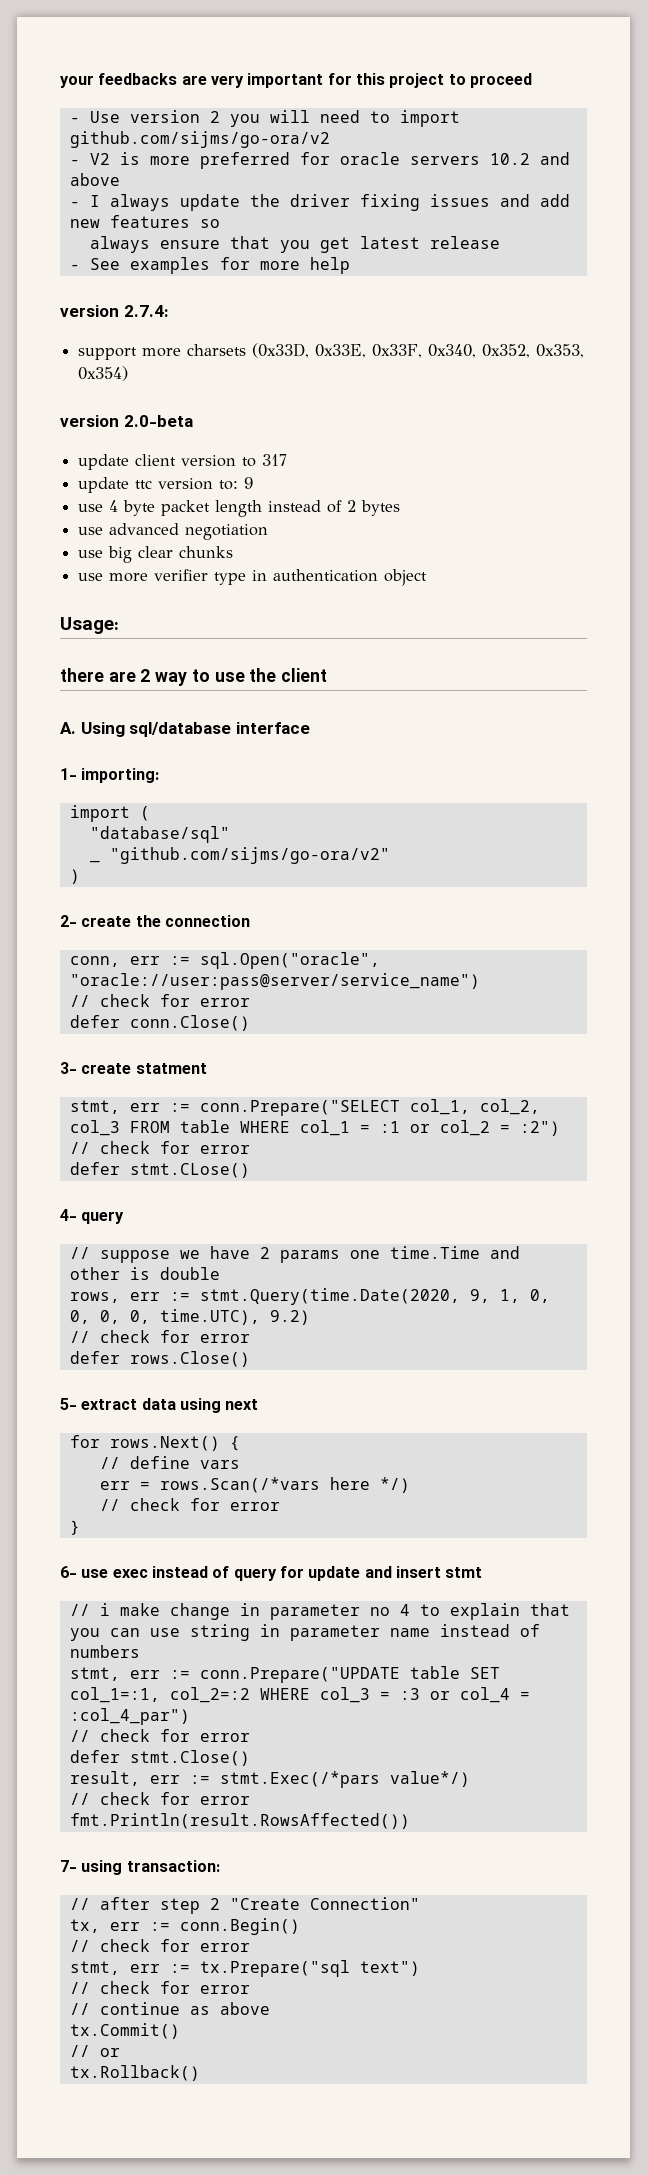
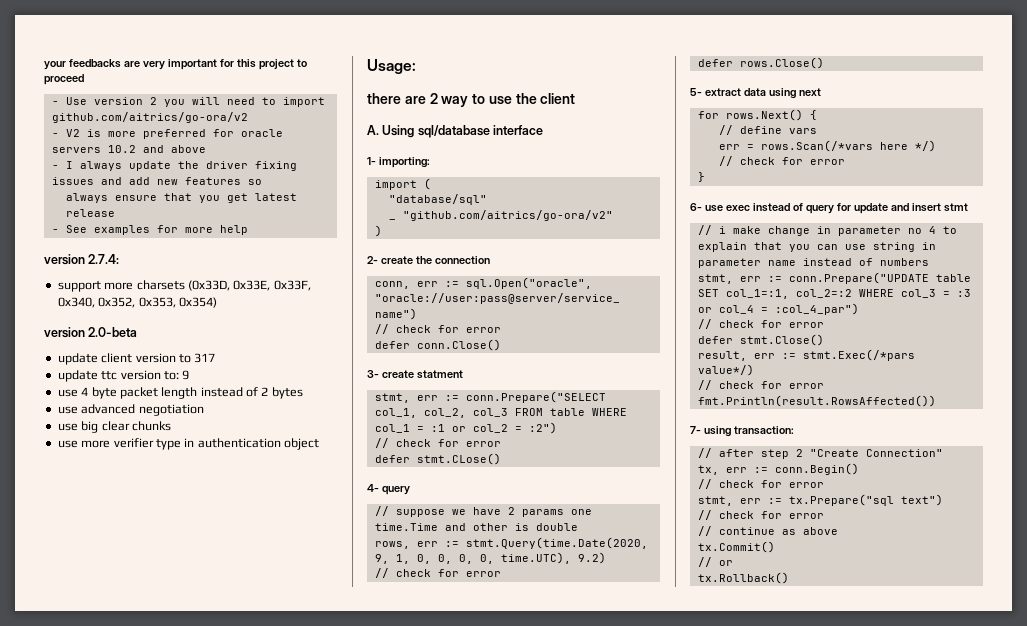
[69,131,330,148] github.com/sijms/go-ora/v2 -> [51,112,248,123] github.com/aitrics/go-ora/v2
[109,847,390,864] "github.com/sijms/go-ora/v2" -> [402,210,613,221] "github.com/aitrics/go-ora/v2"

